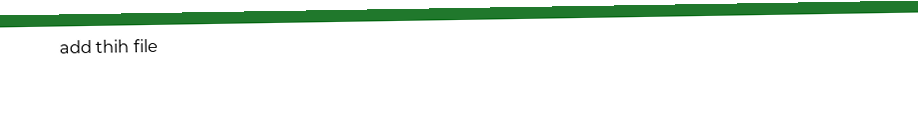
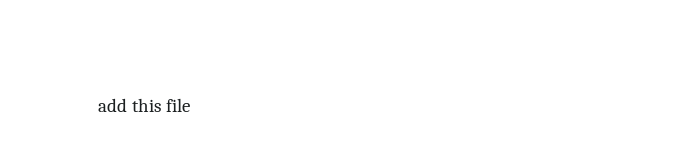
[95,39,130,53] thih -> [132,98,162,112] this

